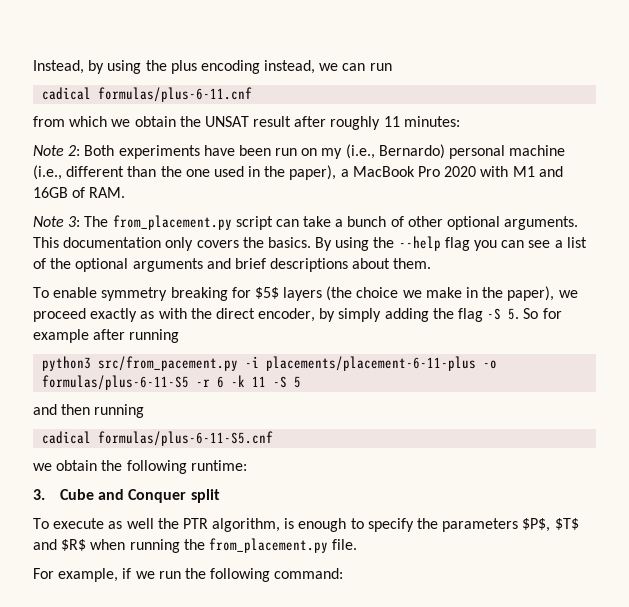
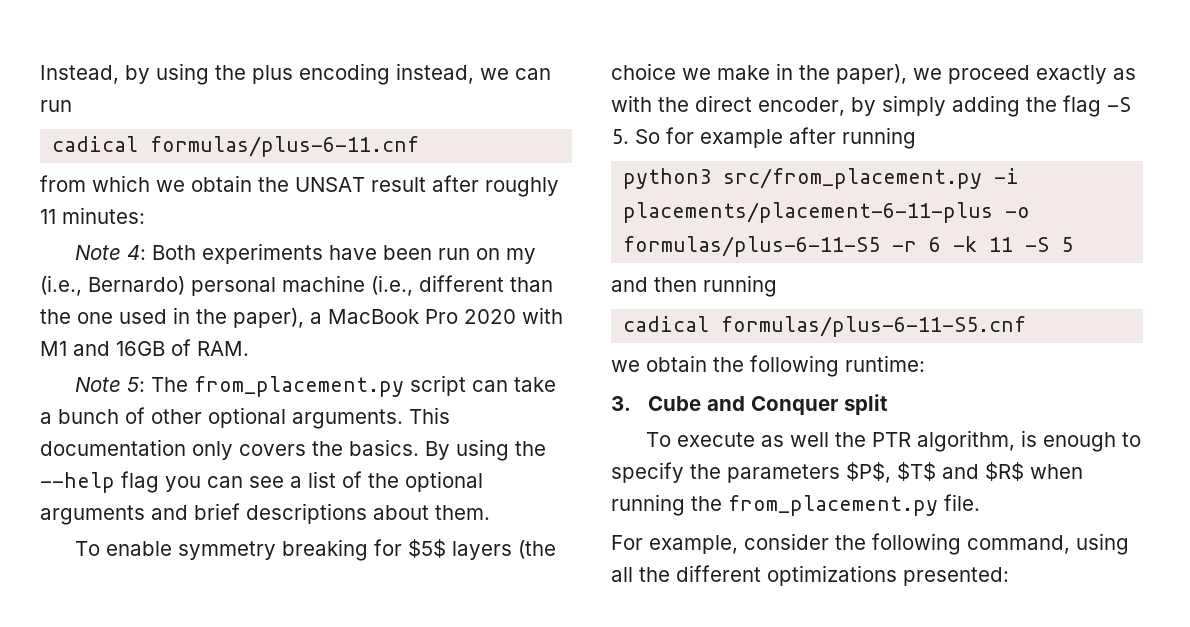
[68,145,81,156] 2: -> [127,245,147,260] 4:
[68,216,81,227] 3: -> [127,377,146,392] 5:
[98,356,239,371] src/from_pacement.py -> [723,168,983,189] src/from_placement.py
[122,568,344,582] if we run the following command: -> [744,533,1129,555] [611,565,1009,586] consider the following command, using all the different optimizations presented:

